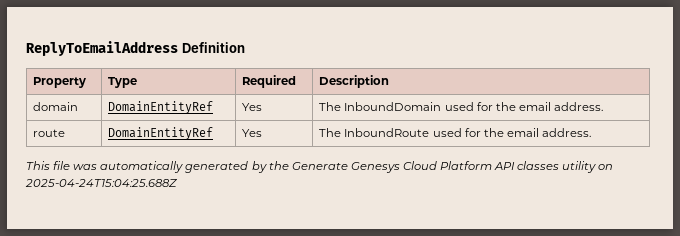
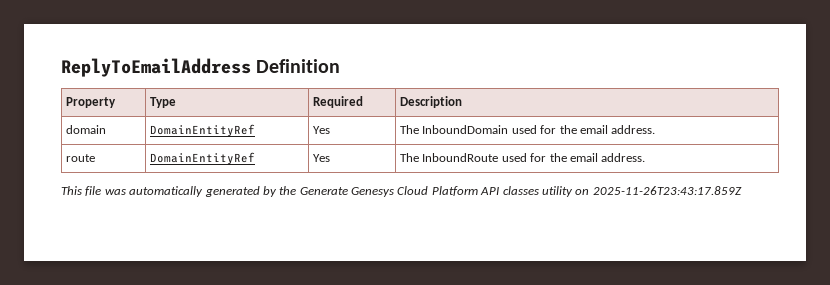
[25,179,177,187] 2025-04-24T15:04:25.688Z -> [592,186,742,195] 2025-11-26T23:43:17.859Z

